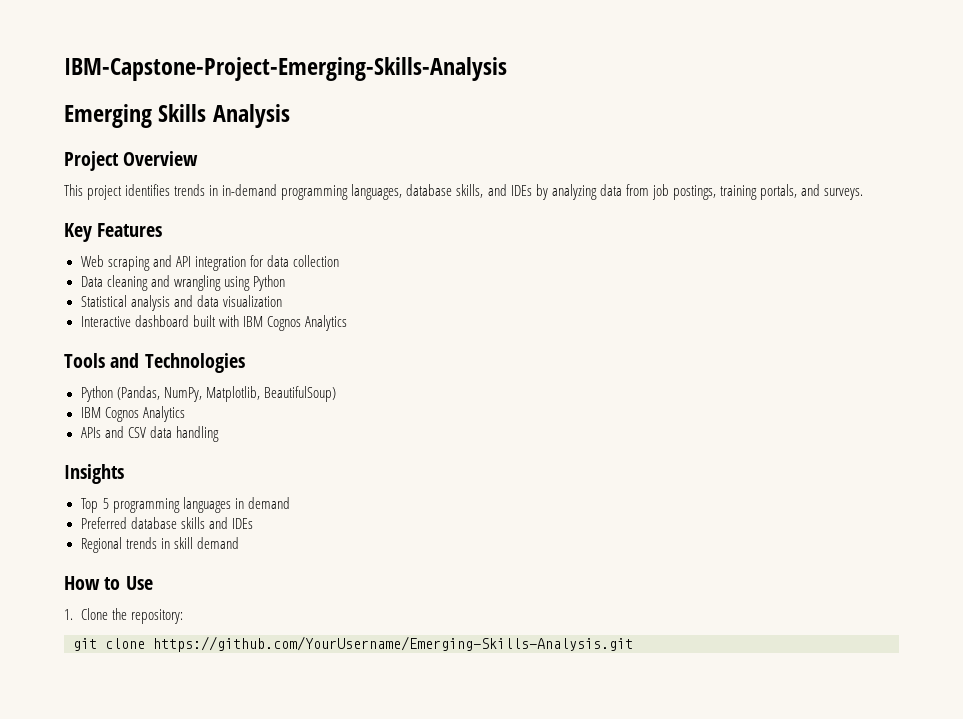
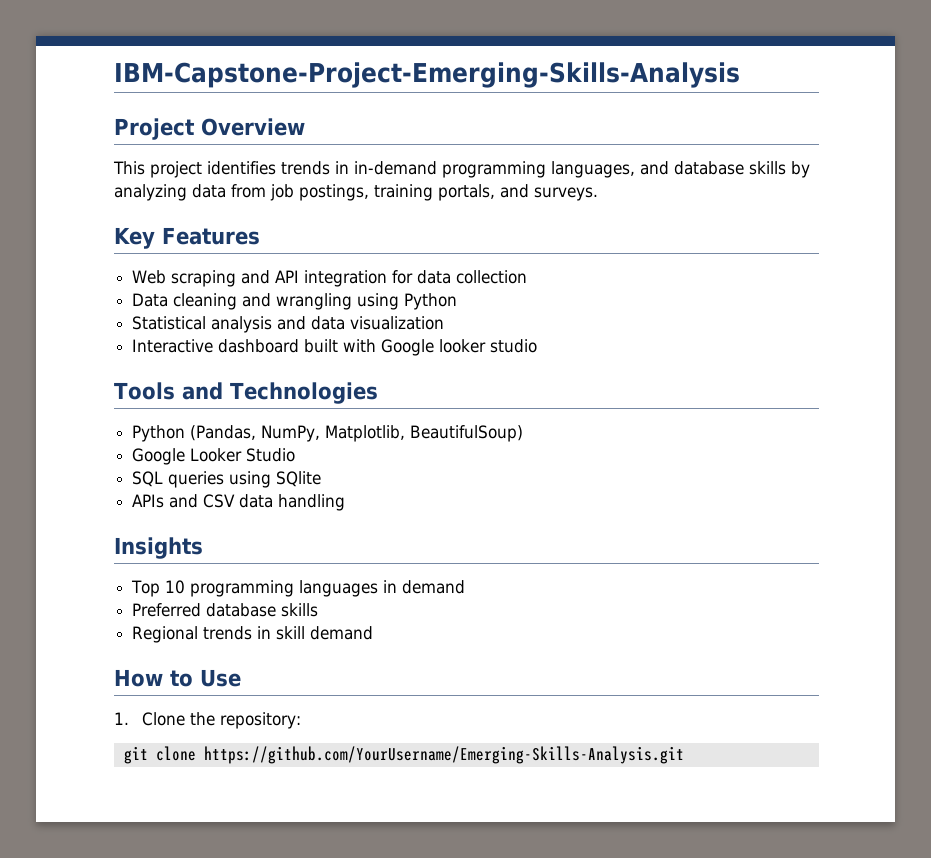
[64,104,290,128] // Emerging Skills Analysis -> (740, 75) none
[406,184,532,198] database skills, and IDEs -> [640,161,786,175] and database skills
[242,315,347,331] IBM Cognos Analytics -> [381,339,538,356] Google looker studio
[80,406,185,422] IBM Cognos Analytics -> [132,448,296,465] [132,471,322,488] Google Looker Studio // SQL queries using SQlite
[102,498,109,509] 5 -> [165,580,186,594] 10
[208,517,253,529] and IDEs -> (319, 610) none

